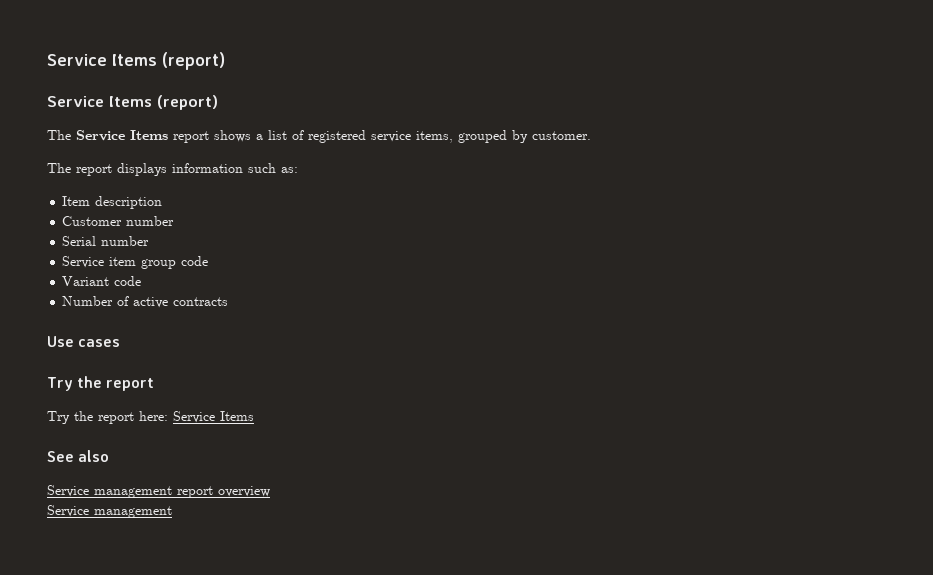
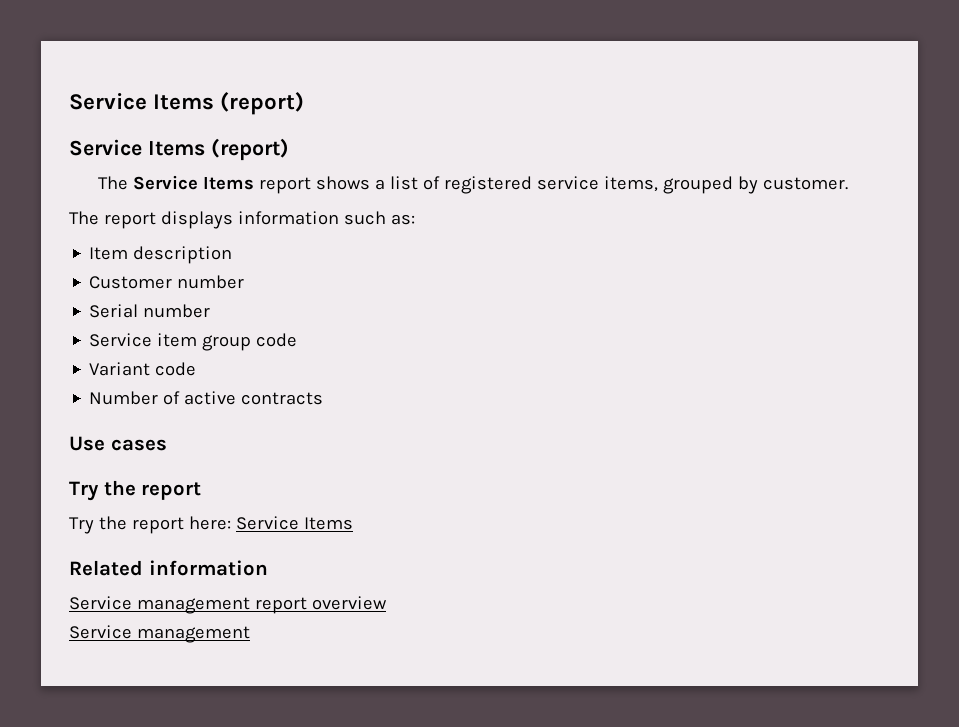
[47,450,110,462] See also -> [69,560,268,576] Related information

